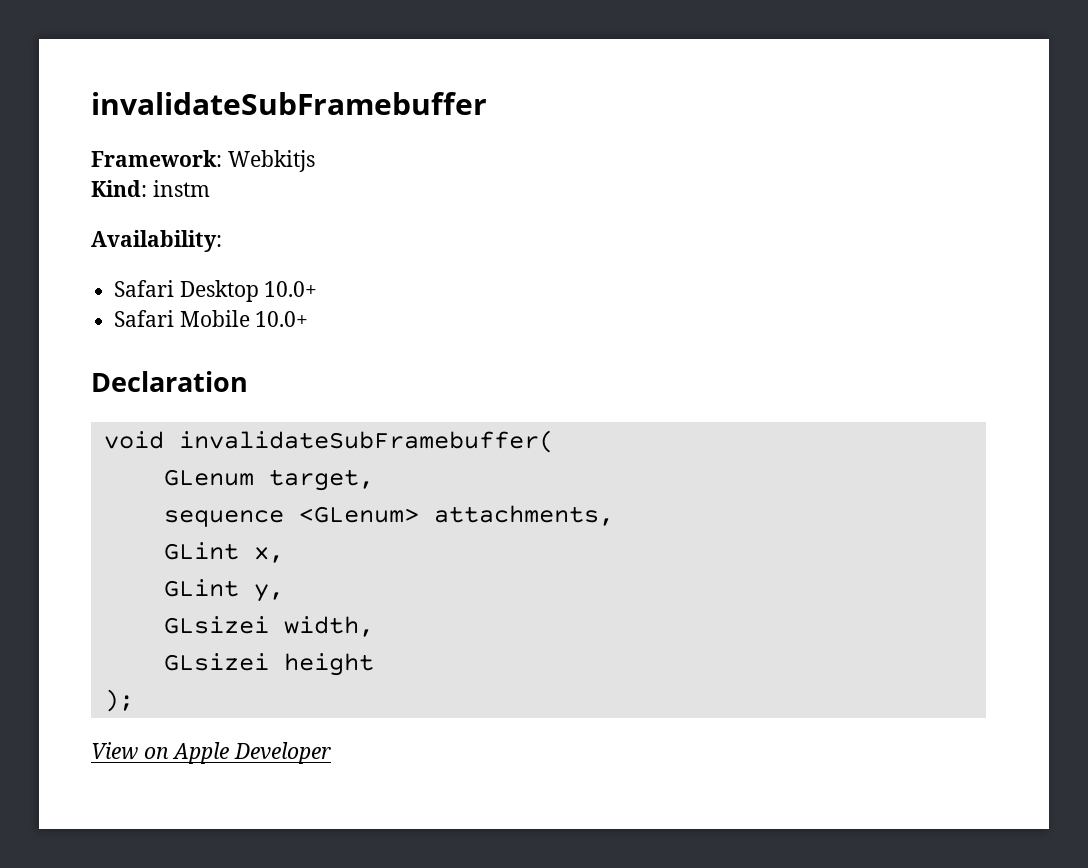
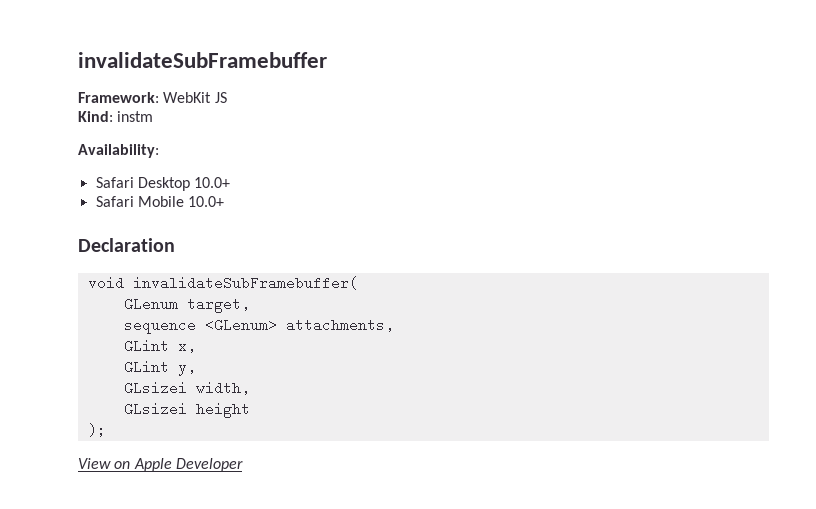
[227,150,315,172] Webkitjs -> [163,92,227,103] WebKit JS

